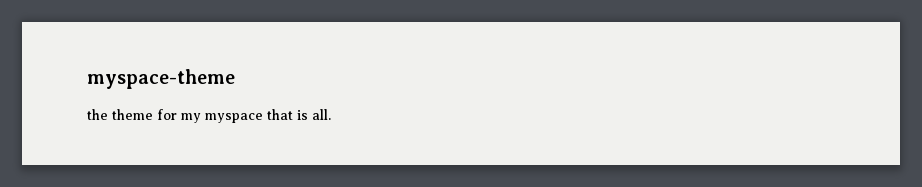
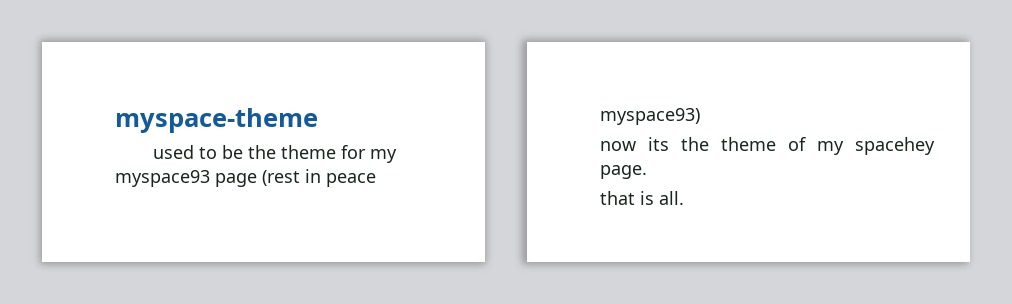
(235, 79) none -> [153,145,244,159] used to be
[205,113,263,123] myspace -> [115,169,376,187] [600,108,700,125] [600,137,935,155] [600,165,647,179] myspace93 page (rest in peace myspace93) // now its the theme of my spacehey page. //

